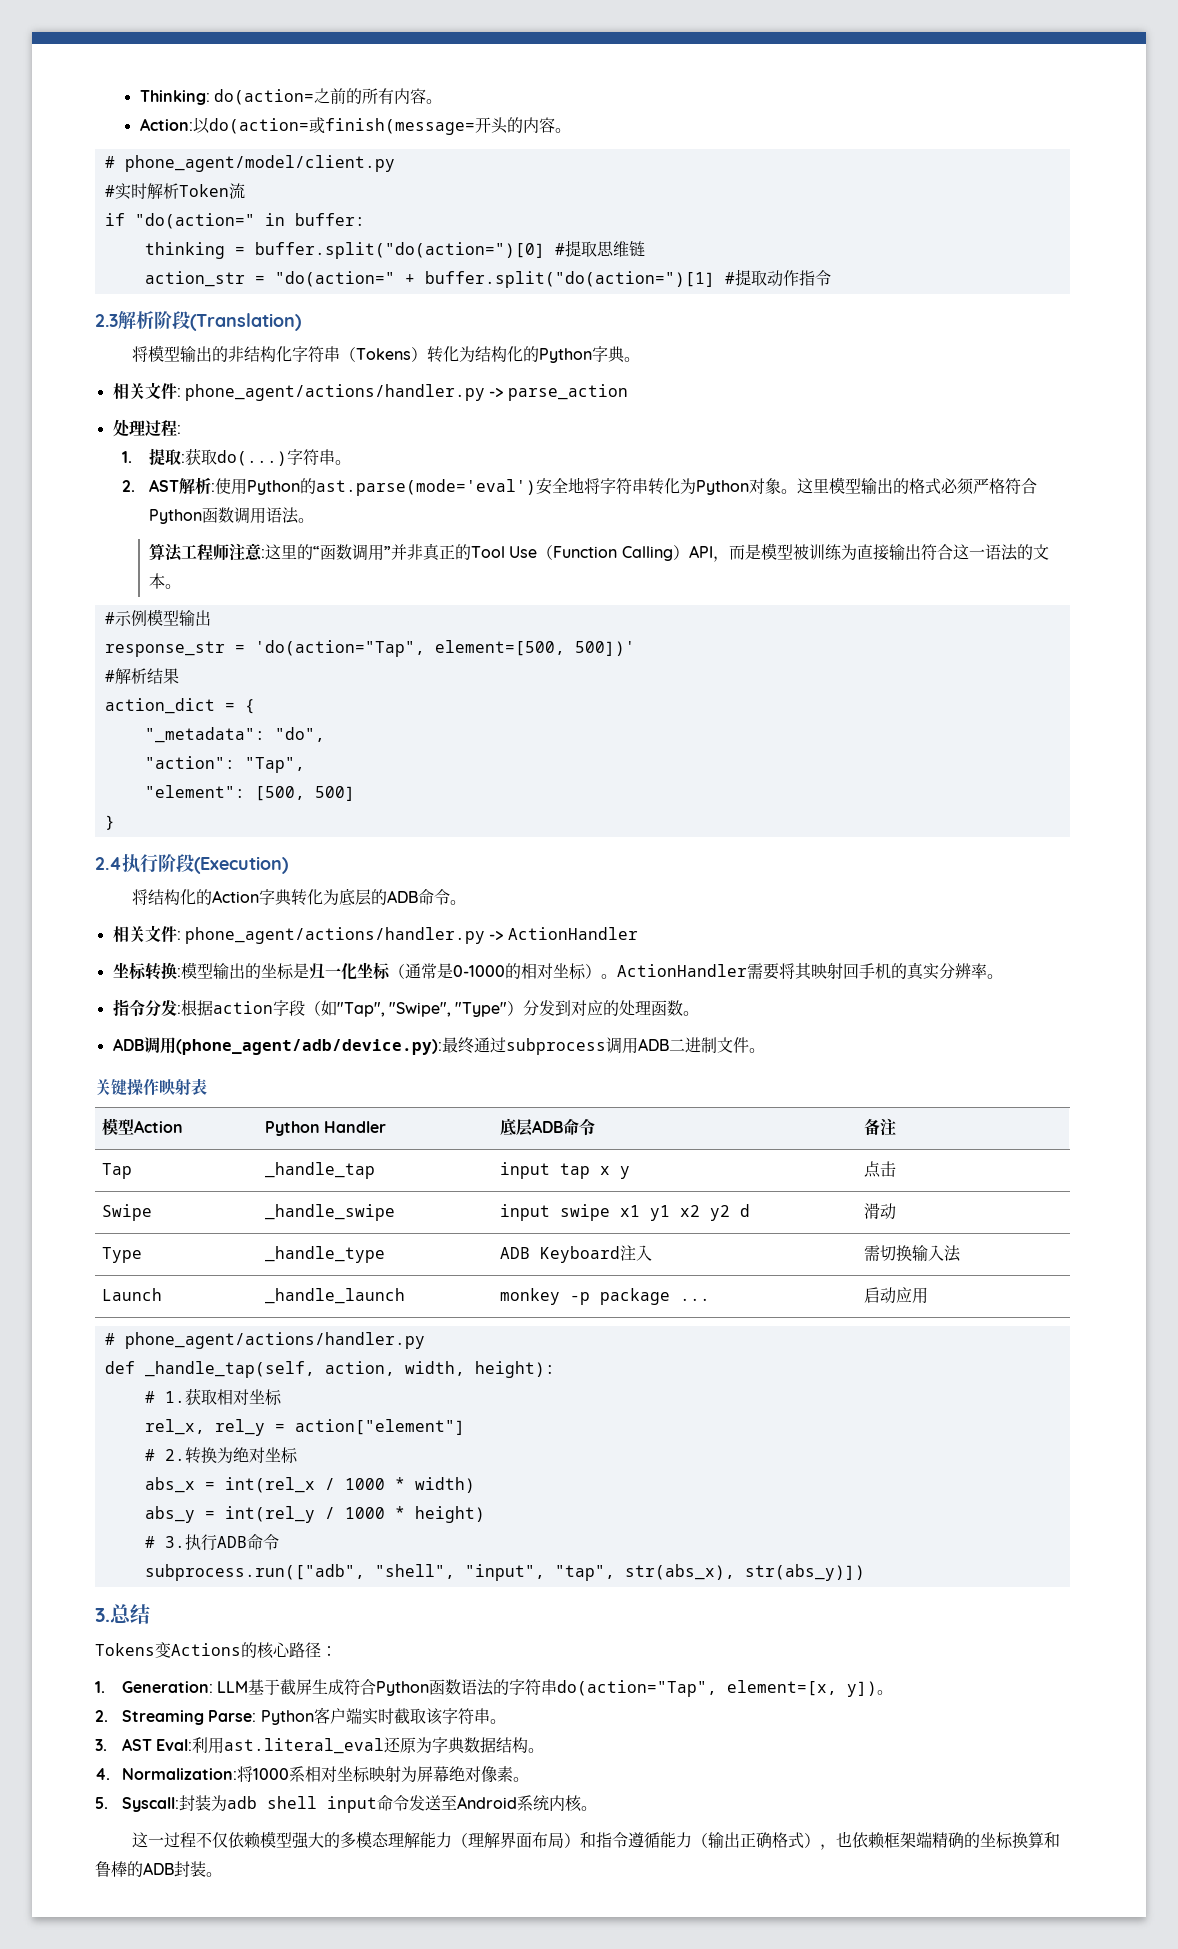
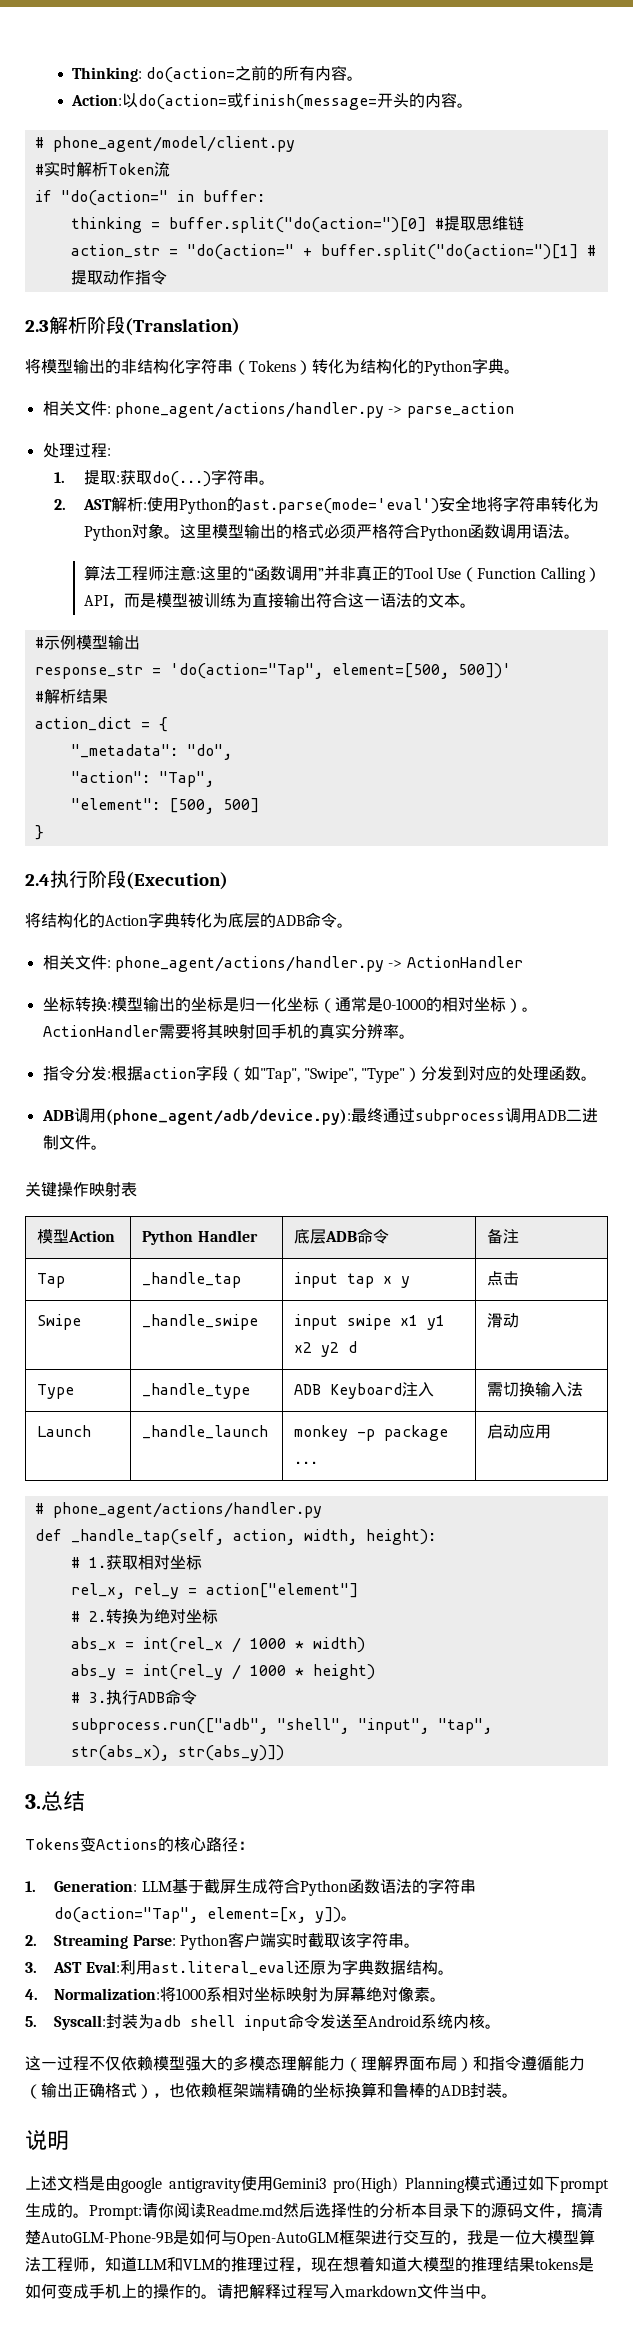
(222, 1874) none -> [25,2130,69,2151] [25,2176,609,2193] [25,2202,603,2220] [25,2229,595,2247] [25,2256,594,2272] [25,2284,497,2299] // 说明 // 上述文档是由google antigravity使用Gemini3 pro(High) Planning模式通过如下prompt生成的。Prompt:请你阅读Readme.md然后选择性的分析本目录下的源码文件，搞清楚AutoGLM-Phone-9B是如何与Open-AutoGLM框架进行交互的，我是一位大模型算法工程师，知道LLM和VLM的推理过程，现在想着知道大模型的推理结果tokens是如何变成手机上的操作的。请把解释过程写入markdown文件当中。

